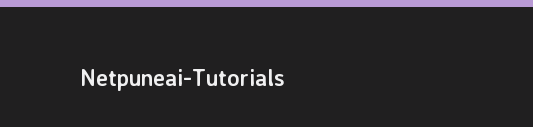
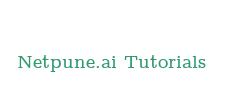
[80,69,285,91] Netpuneai-Tutorials -> [17,55,206,72] Netpune.ai Tutorials

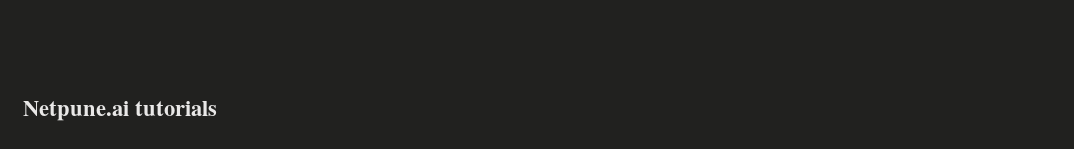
[124,55,206,68] Tutorials -> [135,101,218,116] tutorials

